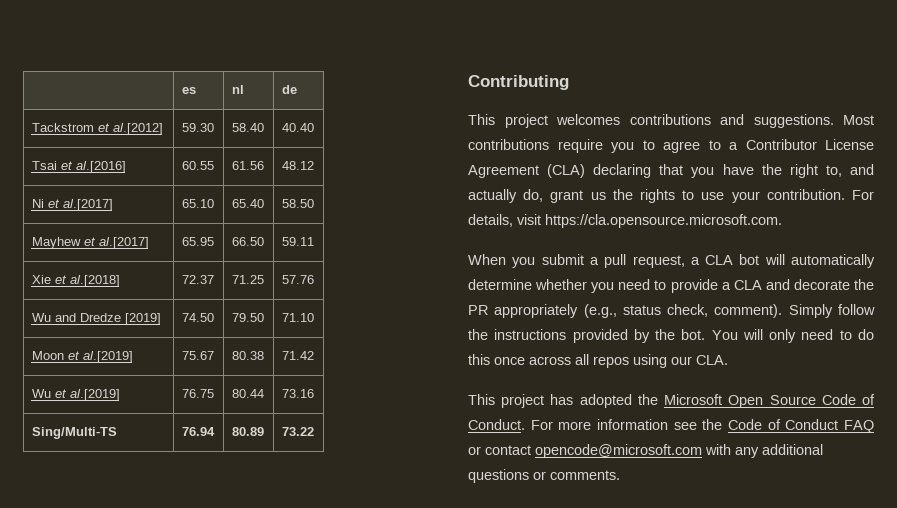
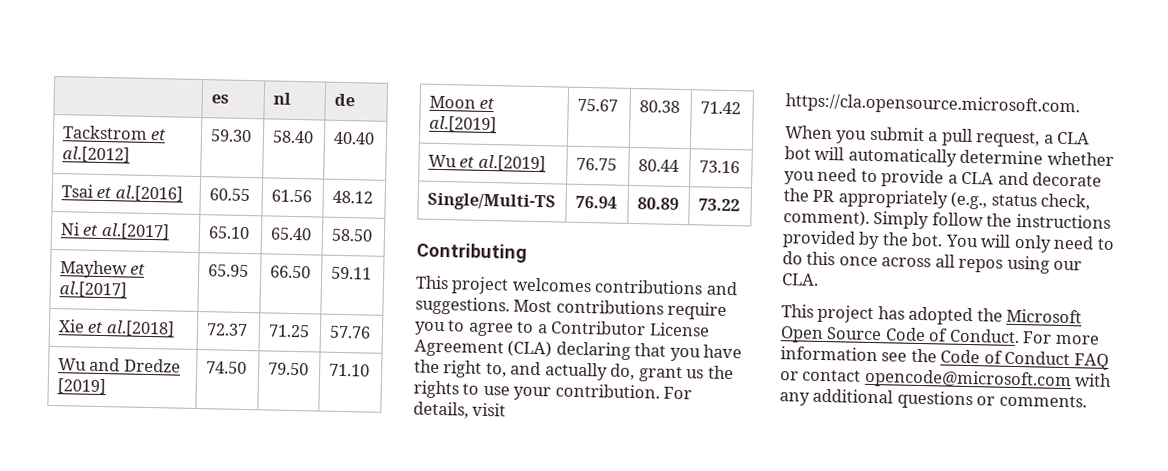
[31,427,117,439] Sing/Multi-TS -> [426,192,556,212] Single/Multi-TS

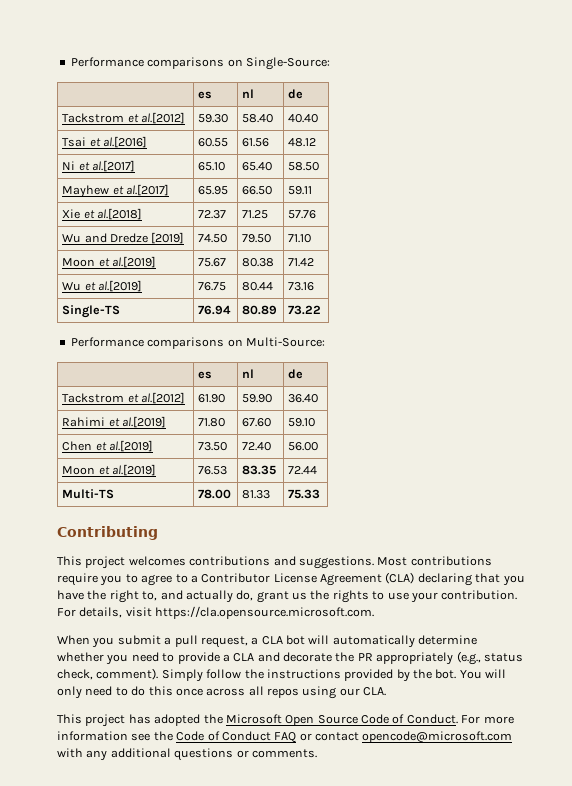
(210, 99) none -> [70,57,330,70] Performance comparisons on Single-Source: //
[426,192,556,212] Single/Multi-TS -> [62,305,121,318] Single-TS
(740, 205) none -> [70,337,325,349] [198,371,213,379] [242,369,255,378] [288,369,304,379] [62,392,186,404] [198,394,226,403] [242,394,273,403] [288,394,319,403] [62,416,167,428] [198,418,226,427] [242,418,272,427] [288,418,316,427] [62,440,154,452] [198,442,228,451] [242,442,272,451] [288,442,319,451] [62,464,157,476] [198,466,228,475] [242,465,277,475] [288,466,318,475] [62,489,115,499] [198,489,232,499] [242,490,271,499] [288,489,321,499] // Performance comparisons on Multi-Source: // | es | nl | de // Tackstrom et al.[2012] | 61.90 | 59.90 | 36.40 // Rahimi et al.[2019] | 71.80 | 67.60 | 59.10 // Chen et al.[2019] | 73.50 | 72.40 | 56.00 // Moon et al.[2019] | 76.53 | 83.35 | 72.44 // Multi-TS | 78.00 | 81.33 | 75.33

